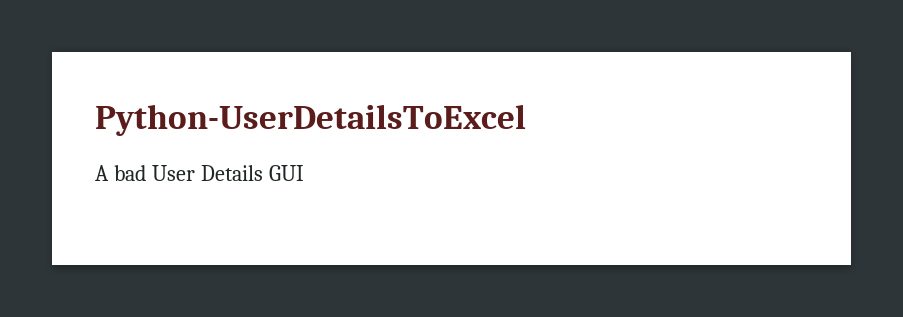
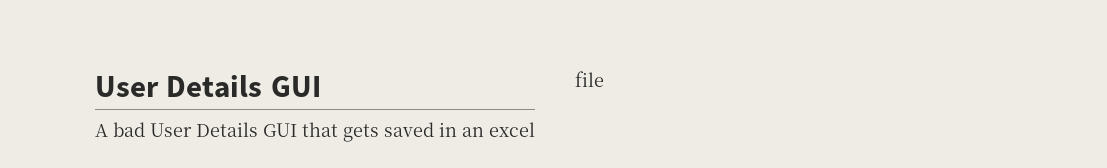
[95,104,526,136] Python-UserDetailsToExcel -> [95,75,321,98] User Details GUI
(304, 173) none -> [302,122,535,142] [575,71,604,87] that gets saved in an excel file

